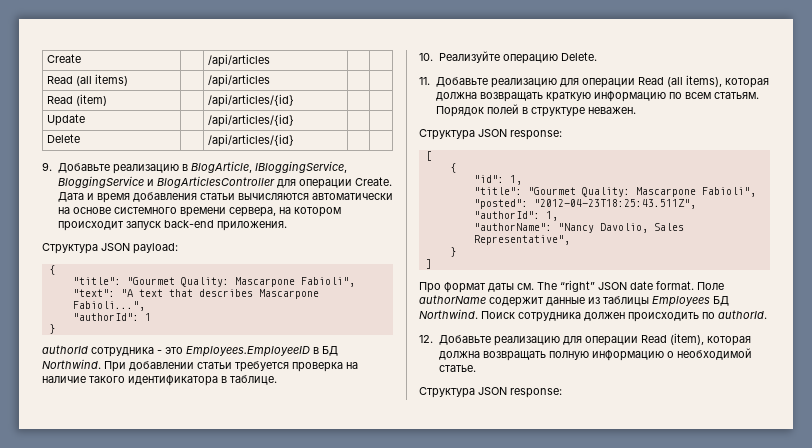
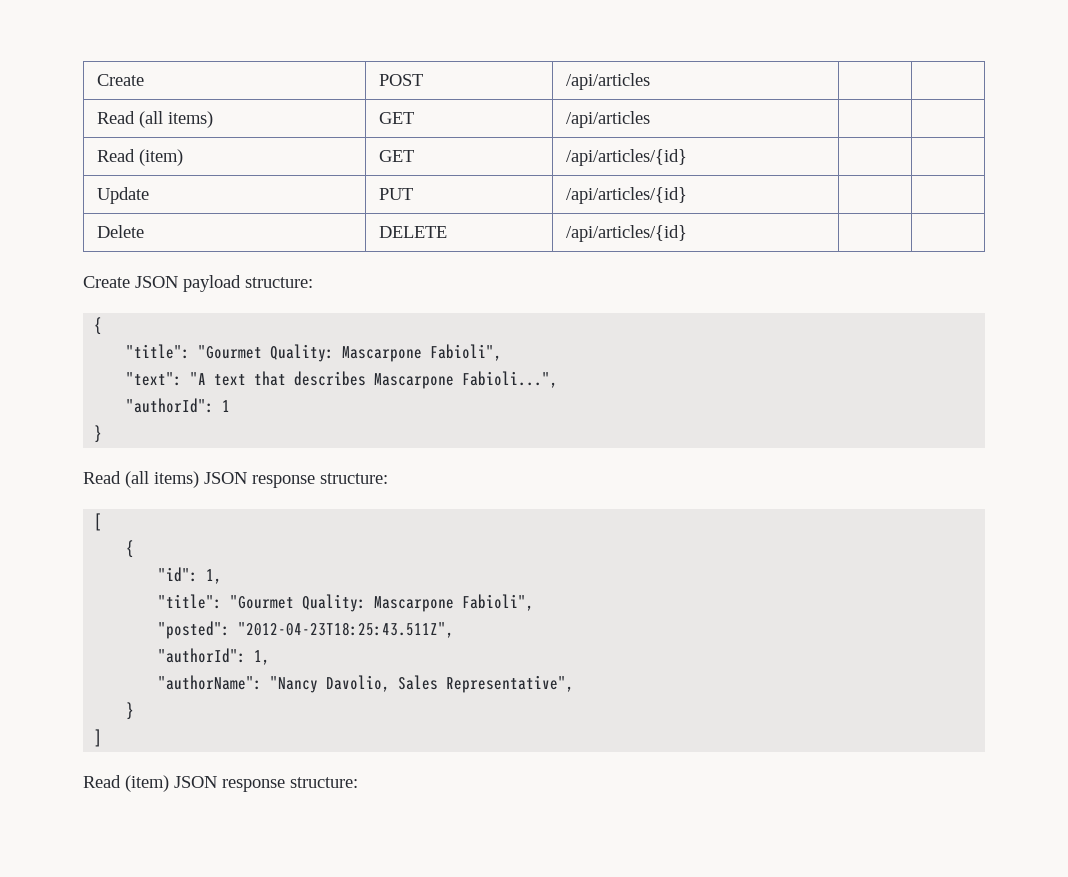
(81, 58) none -> [379,74,424,86] POST
(128, 80) none -> [379,112,415,124] GET
(107, 100) none -> [379,150,415,162] GET
(85, 120) none -> [379,188,414,200] PUT
[207,134,294,147] [42,161,347,174] [57,176,392,189] [57,192,393,203] [57,207,341,217] [57,220,287,231] [42,243,178,254] | /api/articles/{id} | | // 9. Добавьте реализацию в BlogArticle, IBloggingService, BloggingService и BlogArticlesController для операции Create. Дата и время добавления статьи вычисляются автоматически на основе системного времени сервера, на котором происходит запуск back-end приложения. // Структура JSON payload: -> [379,226,448,238] [566,225,688,242] [83,275,313,292] DELETE | /api/articles/{id} | | // Create JSON payload structure:
[42,345,338,357] [42,359,358,372] [42,375,277,386] [419,51,597,64] [419,75,769,88] [435,91,759,102] [435,104,636,117] [419,129,562,140] authorId сотрудника - это Employees.EmployeeID в БД Northwind. При добавлении статьи требуется проверка на наличие такого идентификатора в таблице. // 10. Реализуйте операцию Delete. // 11. Добавьте реализацию для операции Read (all items), которая должна возвращать краткую информацию по всем статьям. Порядок полей в структуре неважен. // Структура JSON response: -> [83,471,388,488] Read (all items) JSON response structure:
[419,280,724,293] [419,295,729,307] [419,309,767,322] [419,333,751,346] [438,348,752,361] [438,365,476,372] [419,387,562,398] Про формат даты см. The “right” JSON date format. Поле authorName содержит данные из таблицы Employees БД Northwind. Поиск сотрудника должен происходить по authorId. // 12. Добавьте реализацию для операции Read (item), которая должна возвращать полную информацию о необходимой статье. // Структура JSON response: -> [83,775,358,792] Read (item) JSON response structure:

